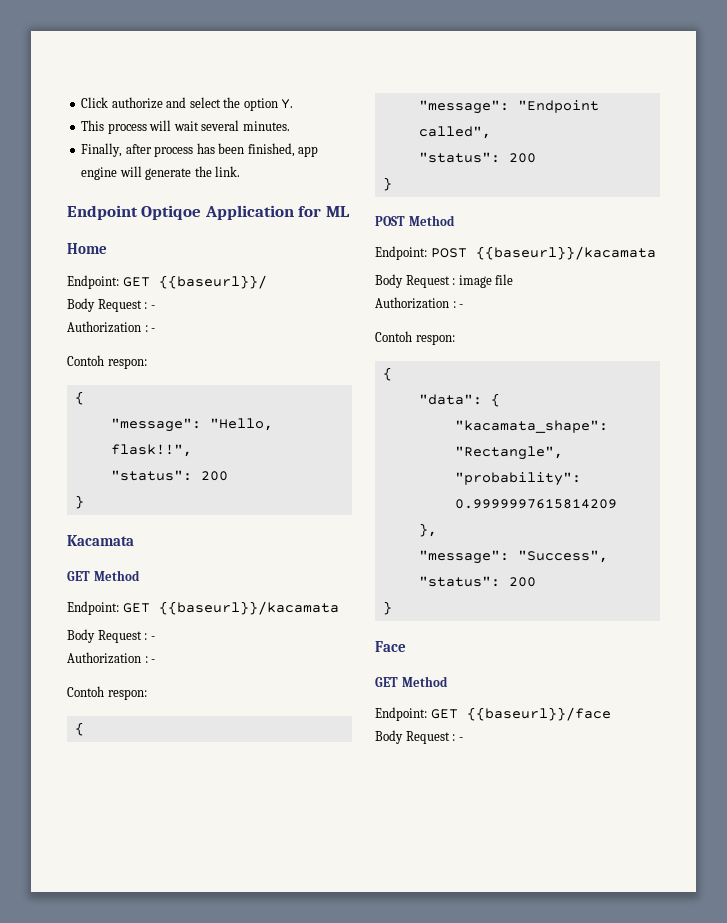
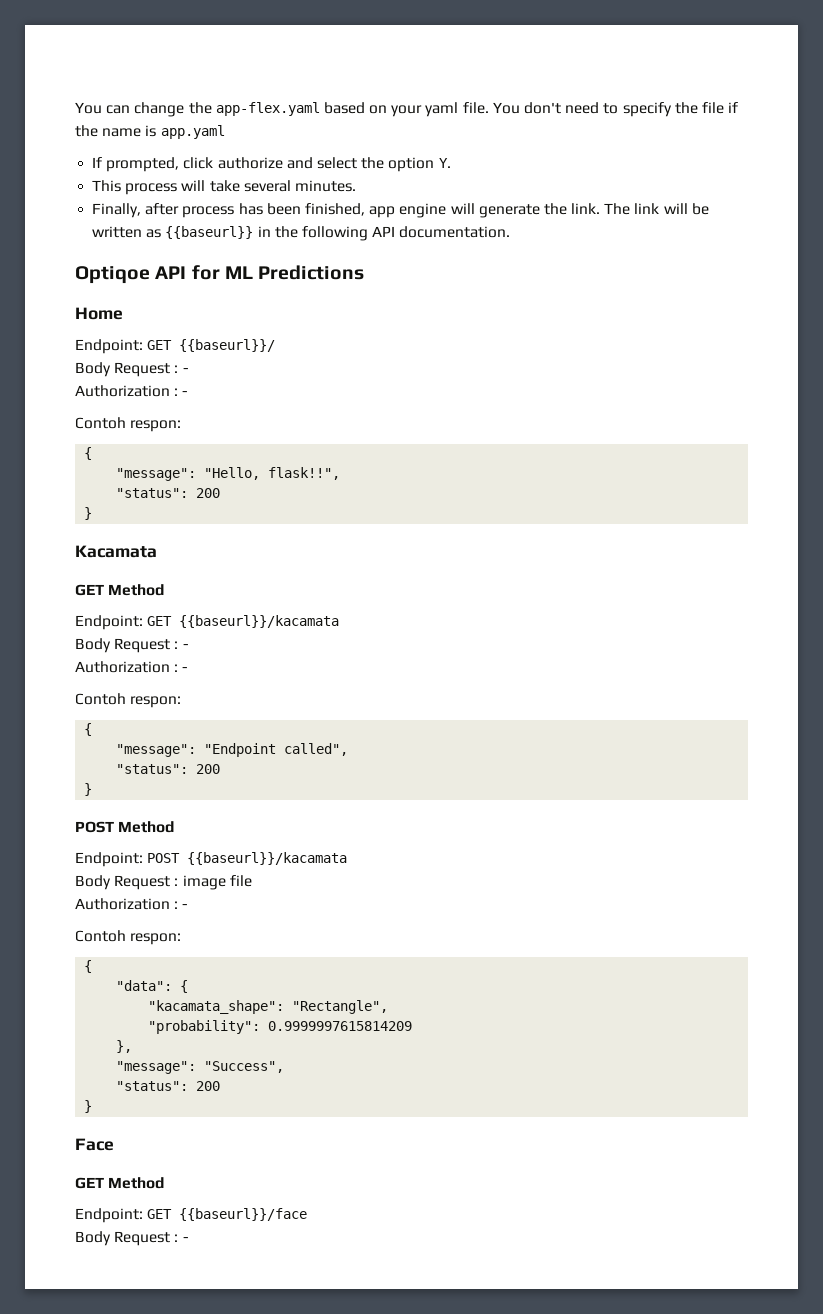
[81,97,109,108] Click -> [75,102,739,117] [75,125,225,139] [92,157,214,172] You can change the app-flex.yaml based on your yaml file. You don't need to specify the file if the name is app.yaml // If prompted, click
[173,121,199,131] wait -> [209,180,240,192] take
[67,205,294,220] // Endpoint Optiqoe Application -> [604,203,709,215] [92,226,511,241] [75,266,187,284] The link will be written as {{baseurl}} in the following API documentation. // Optiqoe API
(350, 211) none -> [258,265,365,280] Predictions

